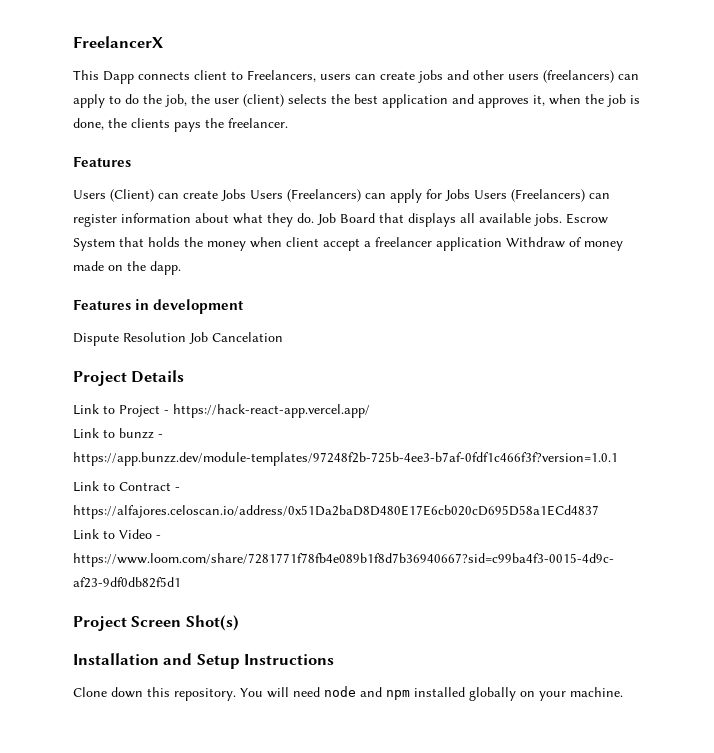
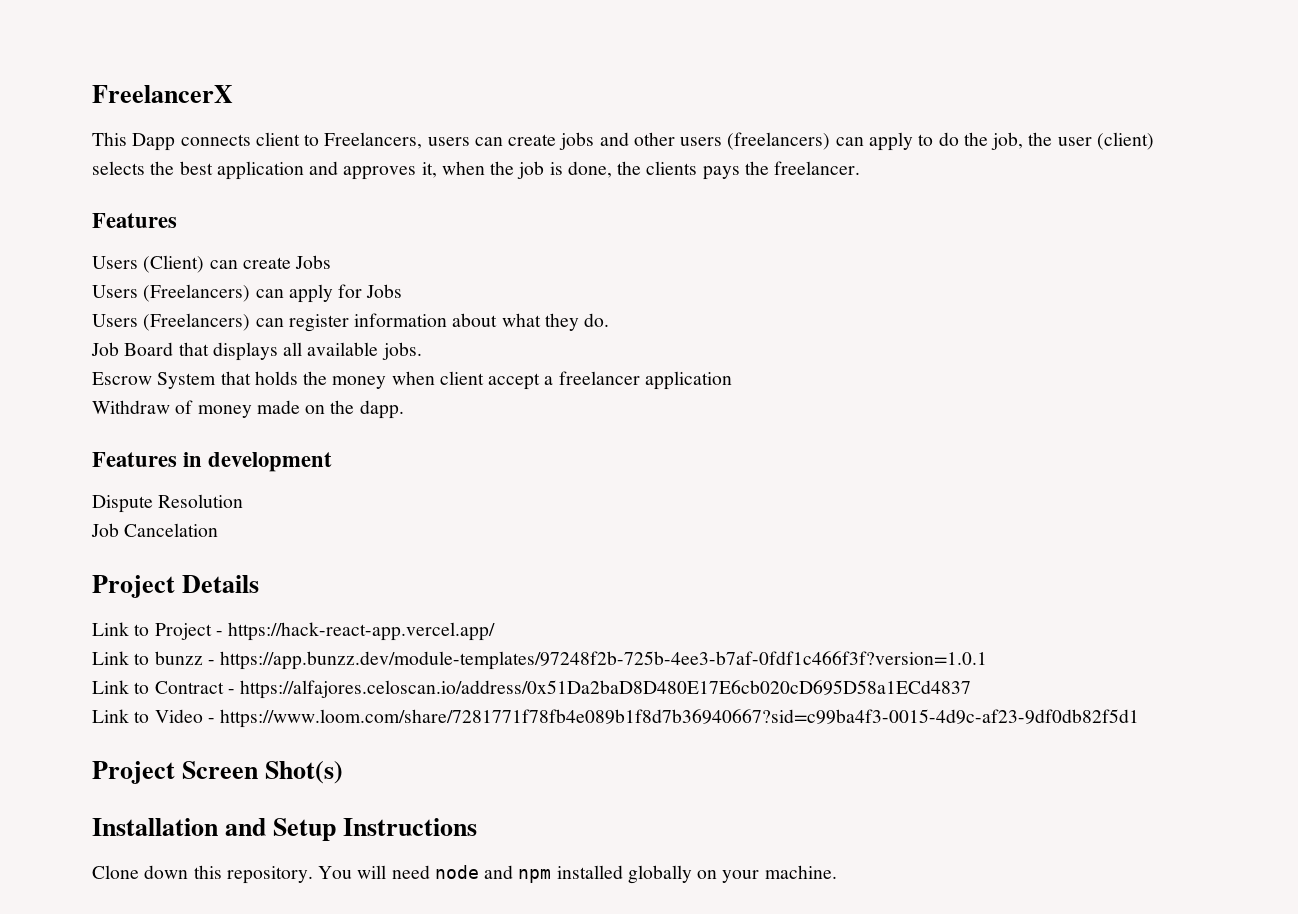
(246, 195) none -> (332, 262) //
(470, 195) none -> (403, 291) //
(314, 218) none -> (610, 320) //
(562, 219) none -> (422, 351) //
(502, 244) none -> (732, 380) //
(186, 337) none -> (244, 501) //

